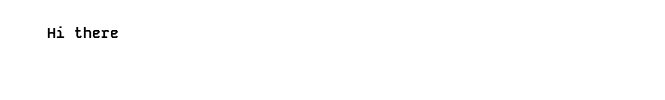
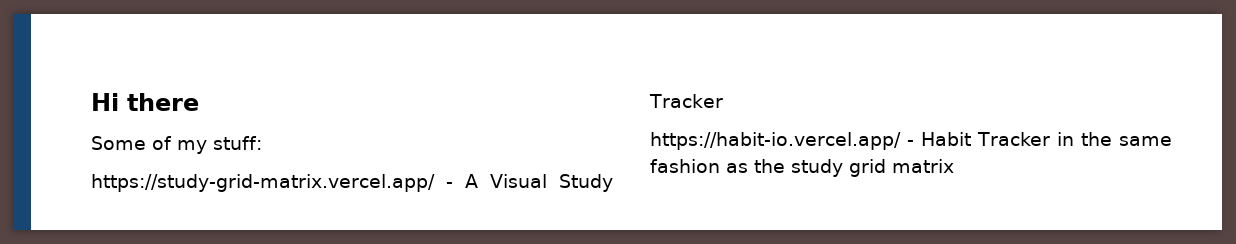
(119, 32) none -> [91,136,262,154] [91,174,613,192] [649,94,723,108] [650,132,1172,150] [650,159,954,177] // Some of my stuff: // https://study-grid-matrix.vercel.app/ - A Visual Study Tracker // https://habit-io.vercel.app/ - Habit Tracker in the same fashion as the study grid matrix

